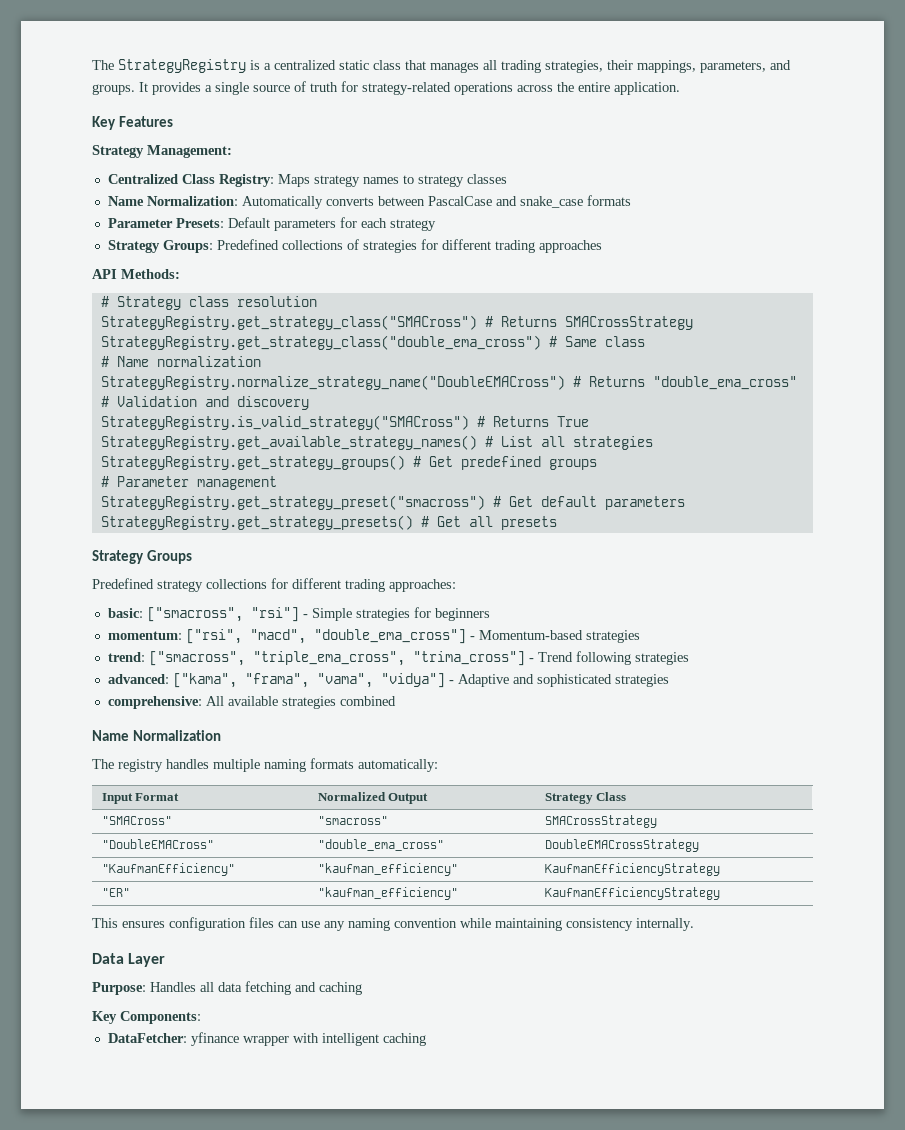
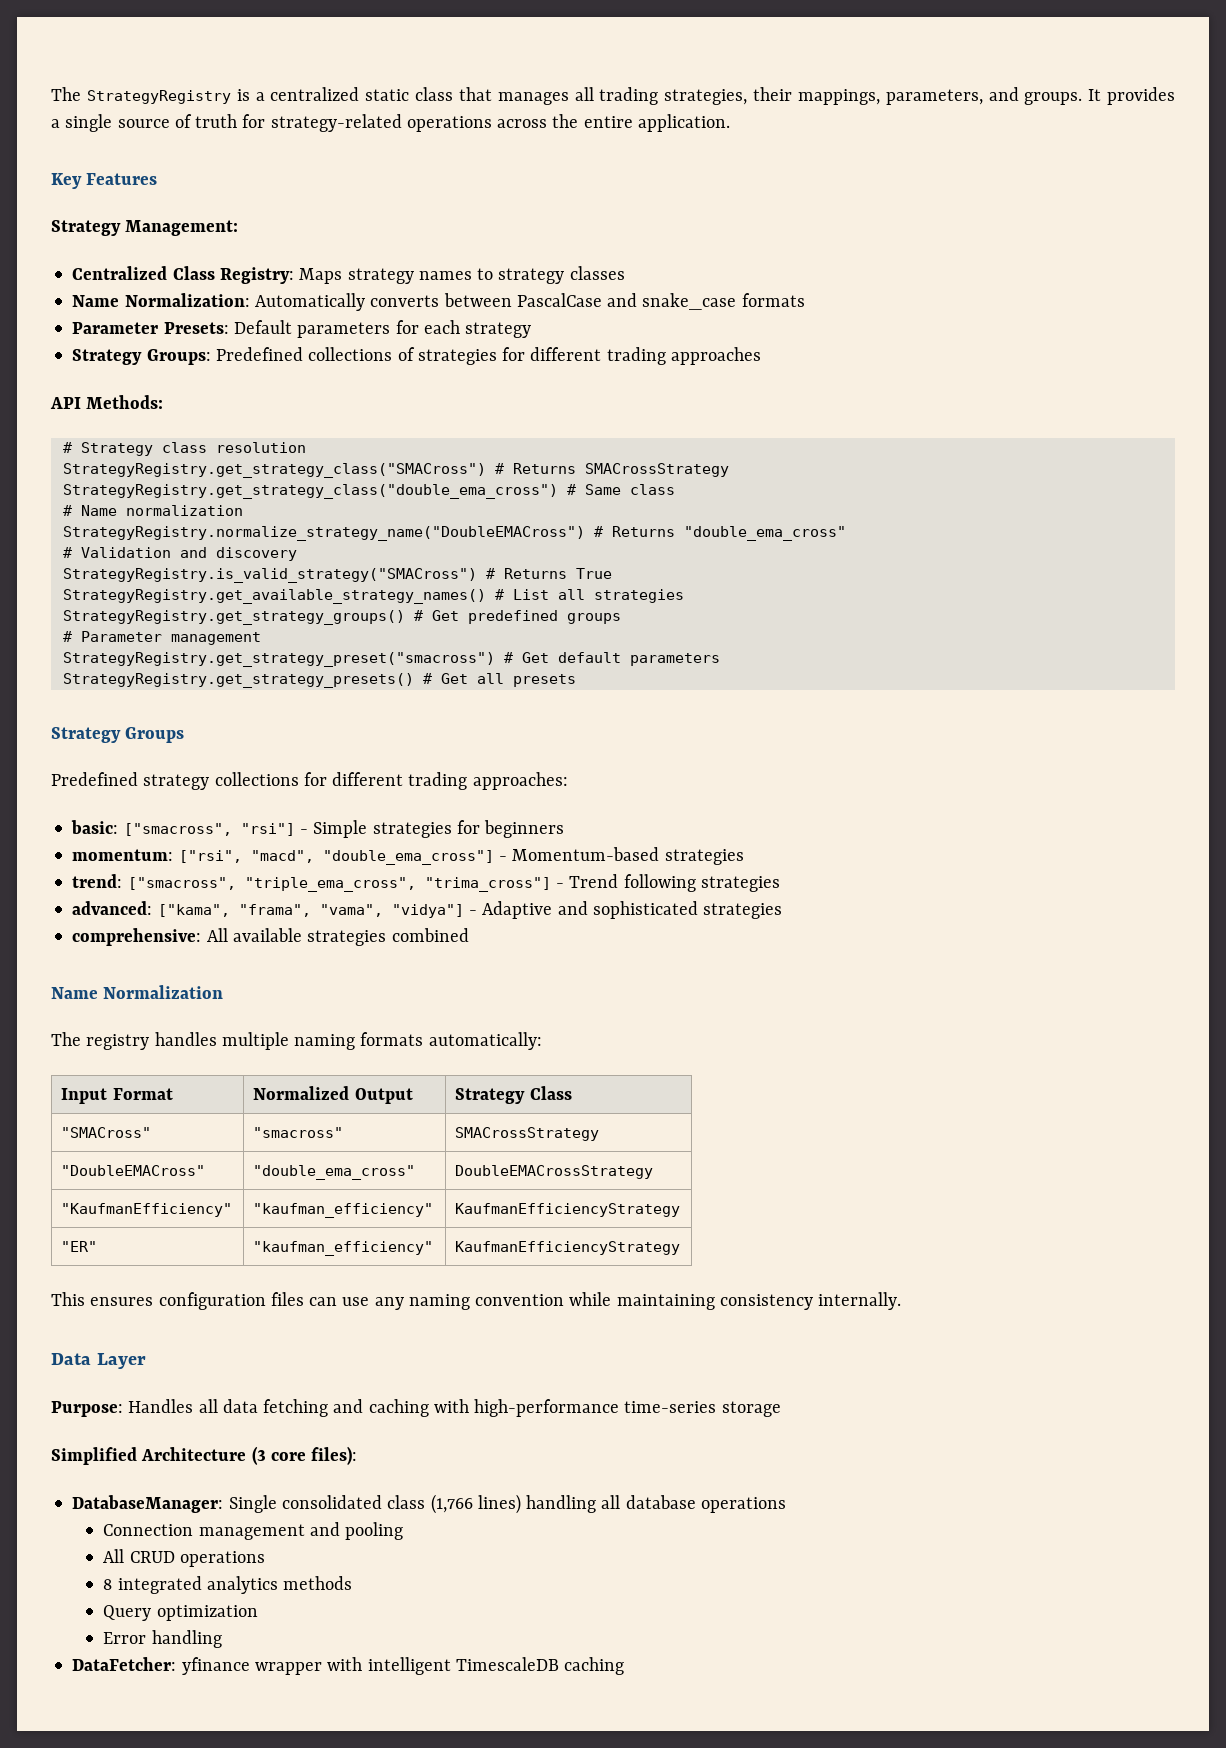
[92,1011,201,1024] // Key Components: -> [433,1399,781,1417] [51,1446,358,1465] [72,1494,786,1514] [103,1522,404,1540] [103,1549,265,1567] [103,1576,353,1594] [103,1605,258,1621] [103,1630,222,1648] with high-performance time-series storage // Simplified Architecture (3 core files): // DatabaseManager: Single consolidated class (1,766 lines) handling all database operations // Connection management and pooling // All CRUD operations // 8 integrated analytics methods // Query optimization // Error handling
(379, 1039) none -> [455,1657,559,1671] TimescaleDB

